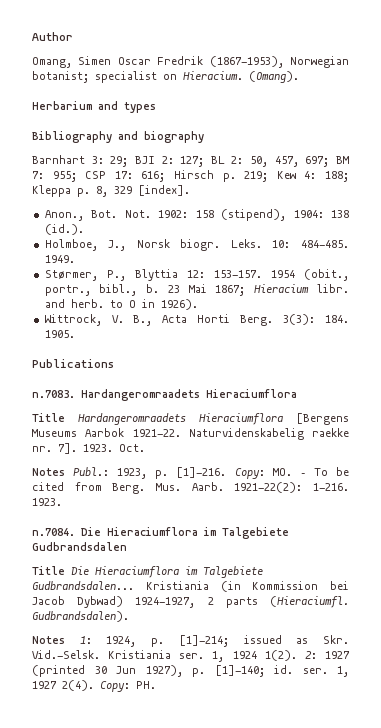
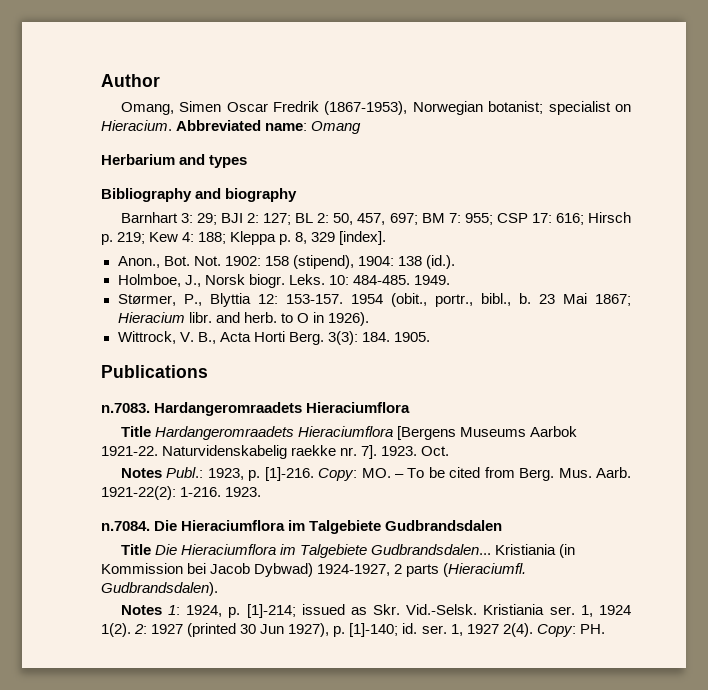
[249,71,299,83] (Omang). -> [176,120,362,134] Abbreviated name: Omang

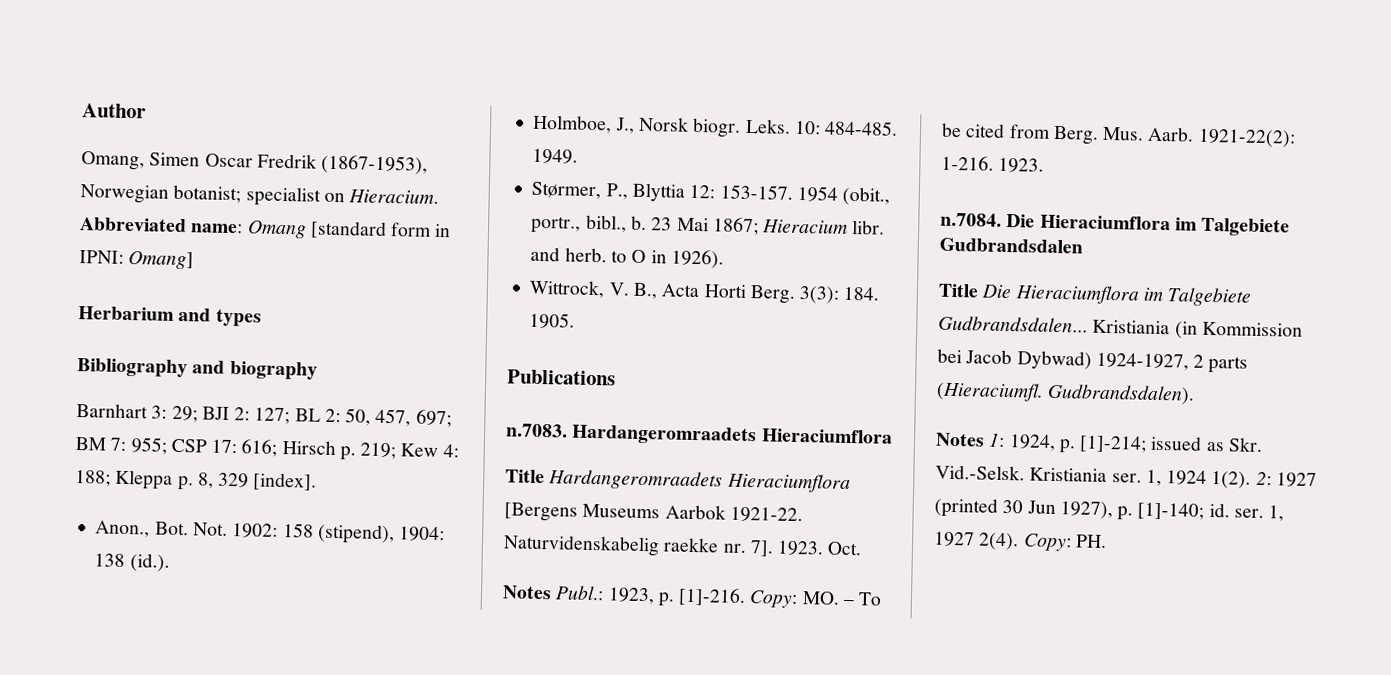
(362, 127) none -> [309,220,452,239] [79,250,195,270] [standard form in IPNI: Omang]

